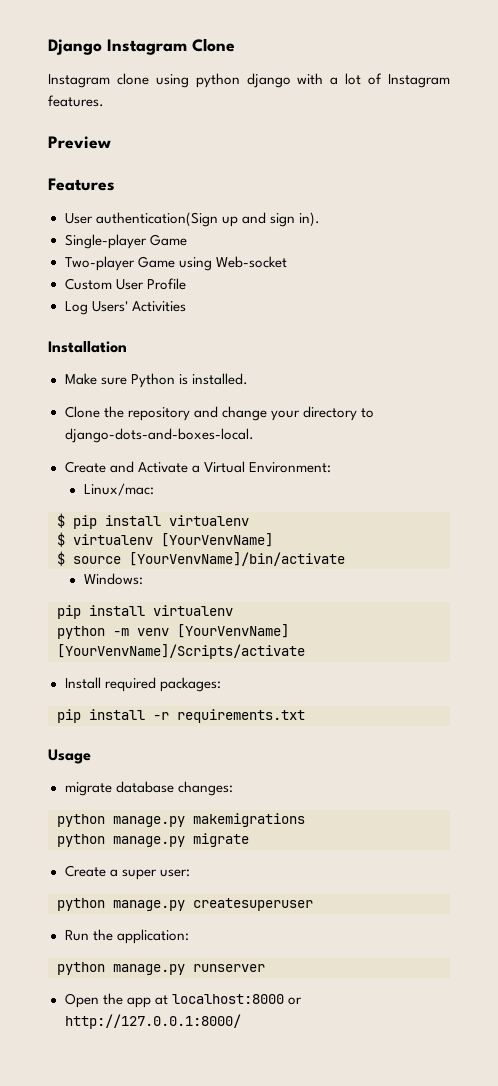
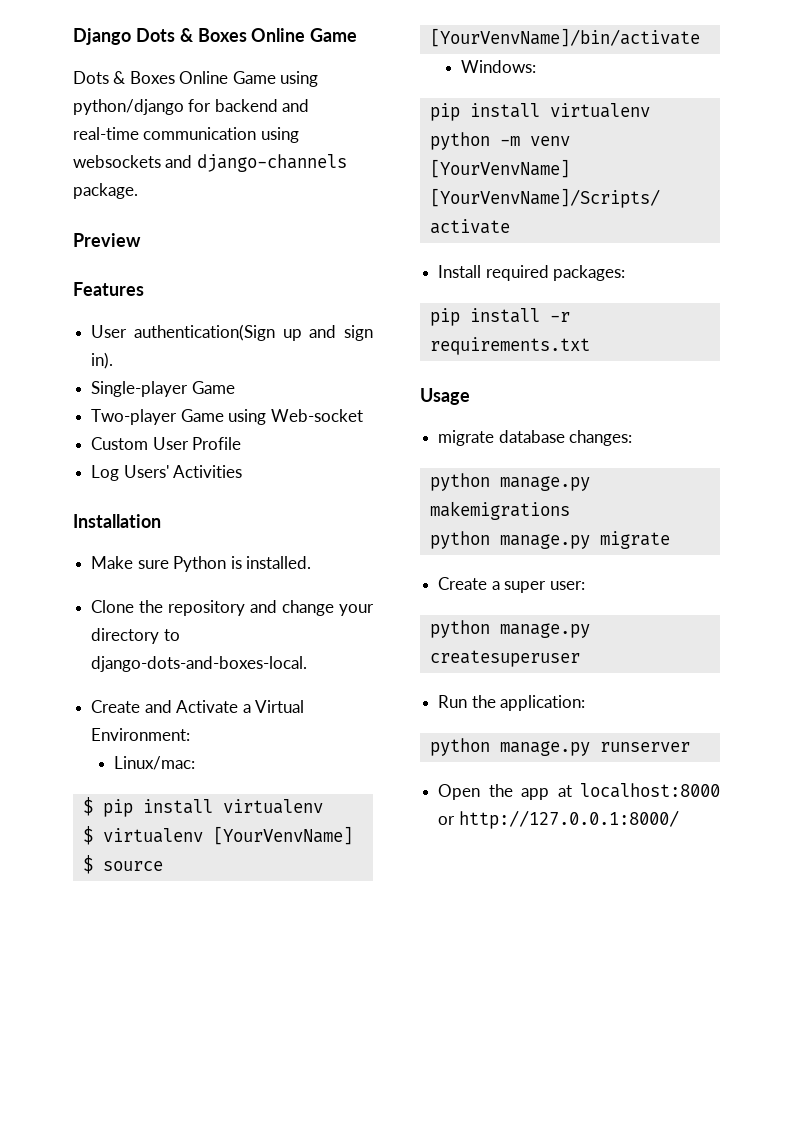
[107,38,235,55] [48,73,451,88] [48,95,104,107] Instagram Clone // Instagram clone using python django with a lot of Instagram features. -> [135,28,358,42] [73,71,319,87] [73,99,310,115] [73,127,299,143] [73,154,347,172] [73,183,138,199] Dots & Boxes Online Game // Dots & Boxes Online Game using python/django for backend and real-time communication using websockets and django-channels package.

